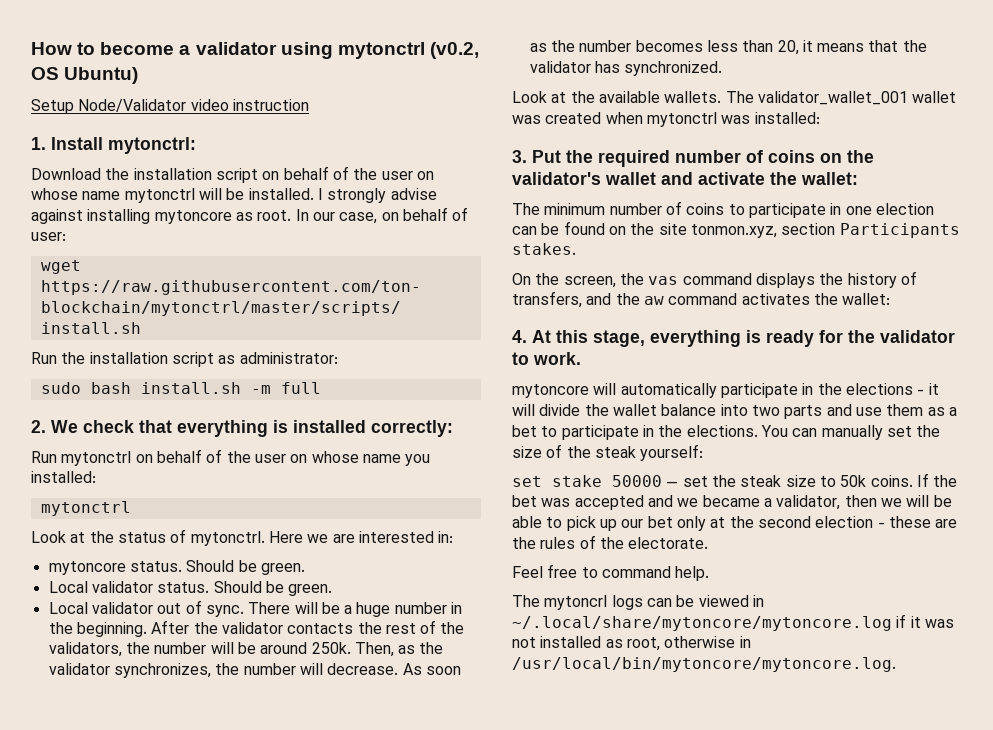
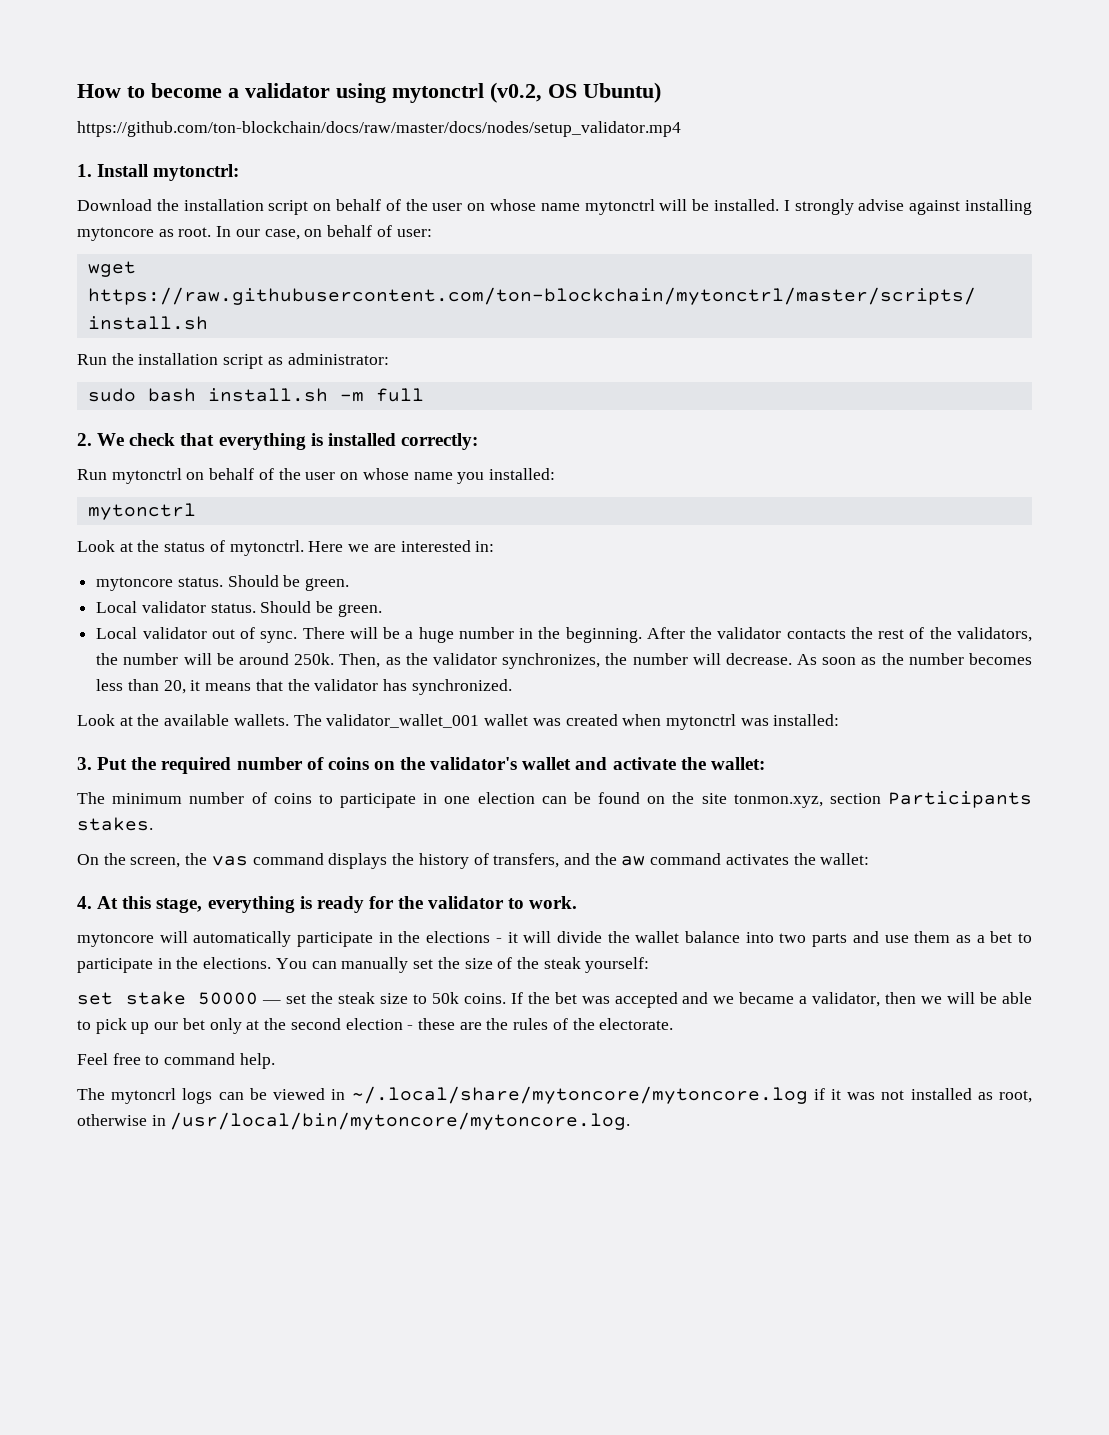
[31,99,309,114] Setup Node/Validator video instruction -> [77,121,681,137] https://github.com/ton-blockchain/docs/raw/master/docs/nodes/setup_validator.mp4

